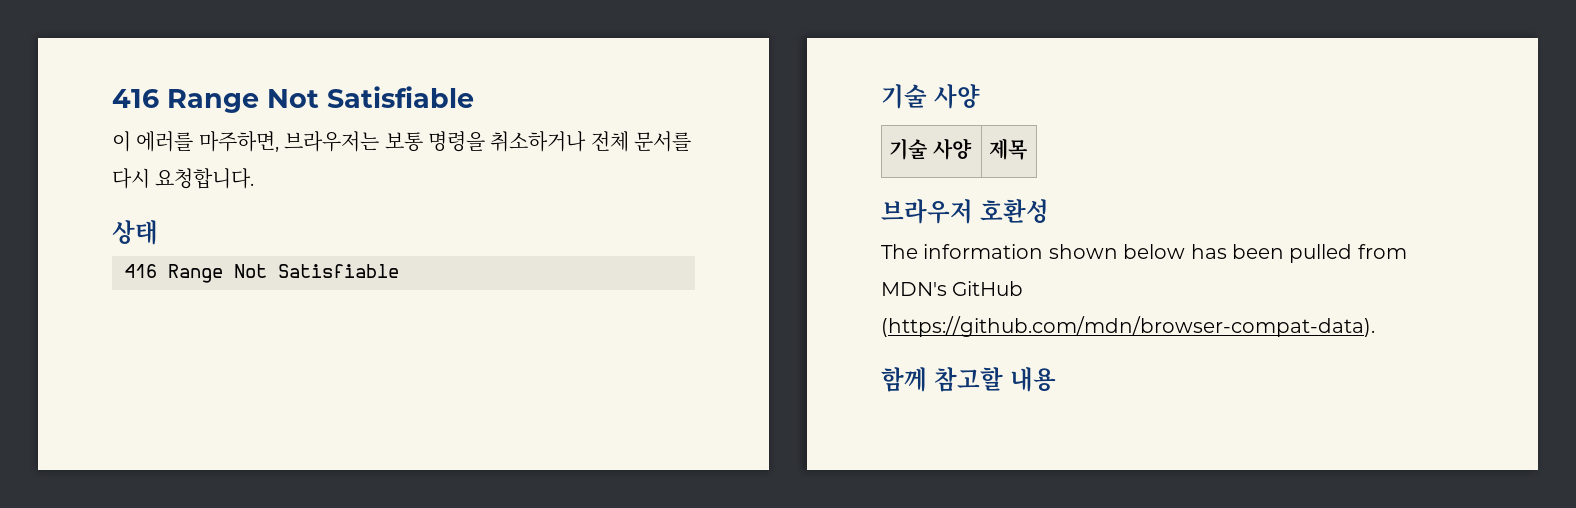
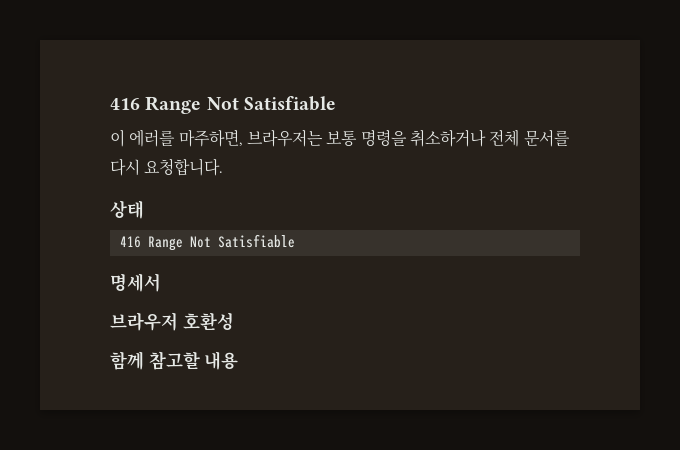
[881,84,980,109] [889,138,973,160] [989,138,1028,160] [881,199,1049,224] [881,244,1407,263] [881,281,1024,296] [881,316,1375,337] 기술 사양 // 기술 사양 | 제목 // 브라우저 호환성 // The information shown below has been pulled from MDN's GitHub (https://github.com/mdn/browser-compat-data). -> [110,273,161,292] [110,312,234,331] 명세서 // 브라우저 호환성

